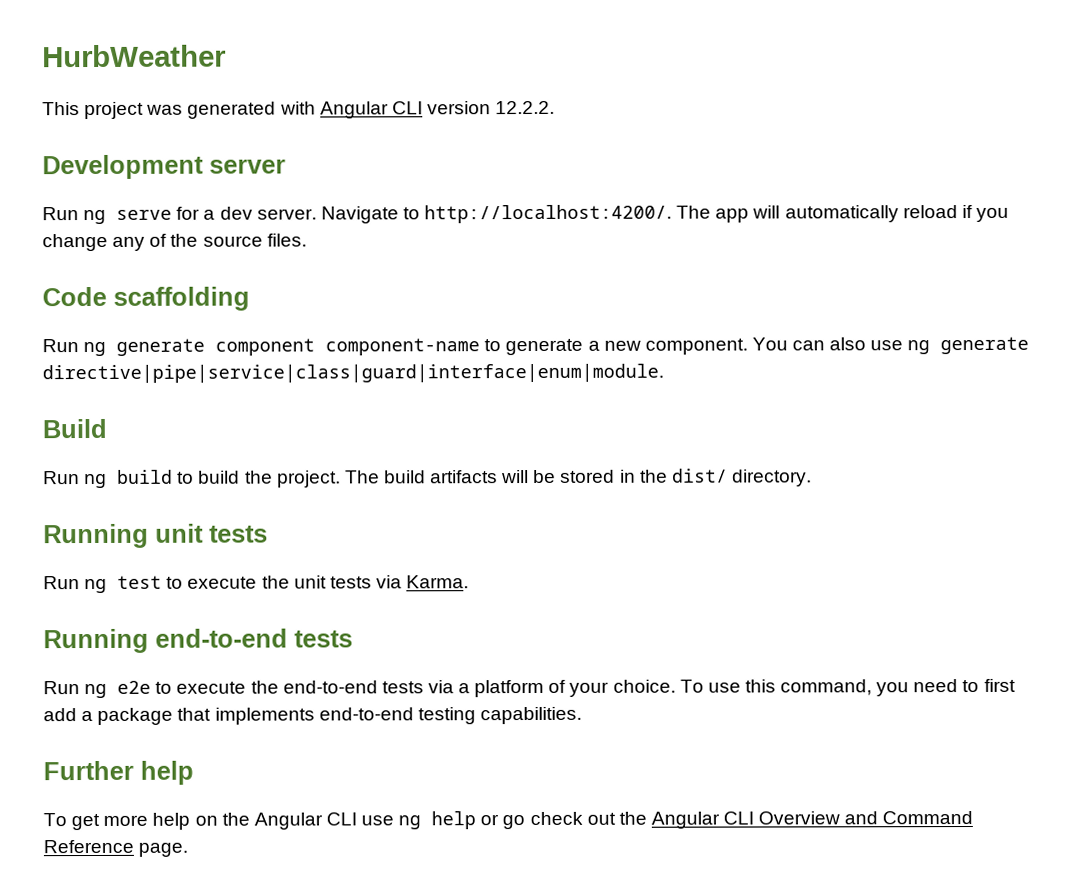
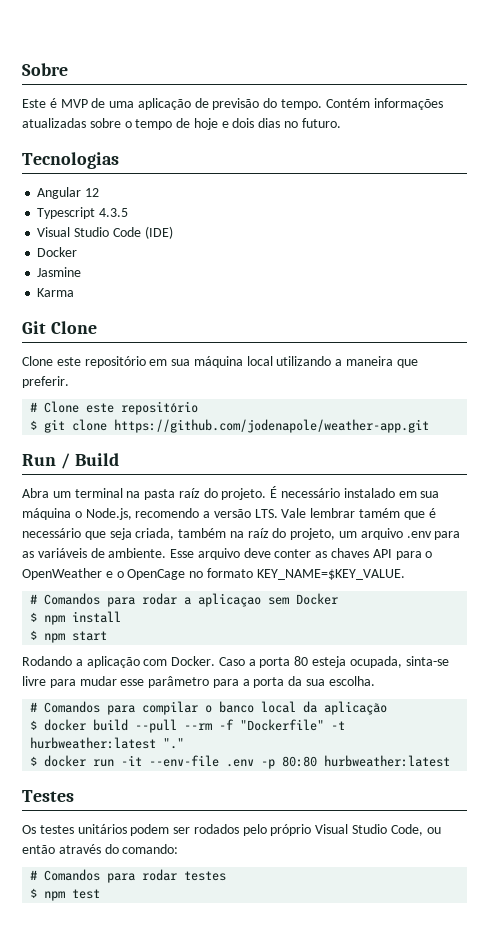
[42,44,227,68] [42,100,556,120] [42,154,286,180] [42,204,1009,225] [42,233,307,252] [42,286,250,311] [42,336,1030,357] [42,363,664,384] [42,418,107,439] [43,468,812,489] [43,523,268,549] [43,575,470,594] [43,628,353,654] [43,678,1016,699] [43,706,582,725] [43,760,194,785] [43,811,974,831] [43,839,189,857] HurbWeather // This project was generated with Angular CLI version 12.2.2. // Development server // Run ng serve for a dev server. Navigate to http://localhost:4200/. The app will automatically reload if you change any of the source files. // Code scaffolding // Run ng generate component component-name to generate a new component. You can also use ng generate directive|pipe|service|class|guard|interface|enum|module. // Build // Run ng build to build the project. The build artifacts will be stored in the dist/ directory. // Running unit tests // Run ng test to execute the unit tests via Karma. // Running end-to-end tests // Run ng e2e to execute the end-to-end tests via a platform of your choice. To use this command, you need to first add a package that implements end-to-end testing capabilities. // Further help // To get more help on the Angular CLI use ng help or go check out the Angular CLI Overview and Command Reference page. -> [22,63,68,76] [22,98,443,110] [22,118,341,130] [22,152,119,169] [37,187,100,199] [37,207,129,219] [37,226,173,239] [37,247,78,257] [37,267,82,277] [37,288,75,297] [22,321,97,334] [22,356,418,368] [22,376,69,388] [30,401,199,415] [30,419,430,433] [22,453,119,469] [22,486,440,500] [22,508,436,520] [22,528,461,540] [22,548,433,560] [22,568,405,580] [30,593,339,607] [30,611,122,625] [30,630,108,643] [22,656,449,668] [22,676,375,688] [30,701,388,715] [30,719,346,733] [30,737,185,749] [30,755,451,769] [22,790,74,802] [22,824,441,836] [22,844,179,854] [30,869,227,883] [30,888,101,901] Sobre // Este é MVP de uma aplicação de previsão do tempo. Contém informações atualizadas sobre o tempo de hoje e dois dias no futuro. // Tecnologias // Angular 12 // Typescript 4.3.5 // Visual Studio Code (IDE) // Docker // Jasmine // Karma // Git Clone // Clone este repositório em sua máquina local utilizando a maneira que preferir. // # Clone este repositório // $ git clone https://github.com/jodenapole/weather-app.git // Run / Build // Abra um terminal na pasta raíz do projeto. É necessário instalado em sua máquina o Node.js, recomendo a versão LTS. Vale lembrar tamém que é necessário que seja criada, também na raíz do projeto, um arquivo .env para as variáveis de ambiente. Esse arquivo deve conter as chaves API para o OpenWeather e o OpenCage no formato KEY_NAME=$KEY_VALUE. // # Comandos para rodar a aplicaçao sem Docker // $ npm install // $ npm start // Rodando a aplicação com Docker. Caso a porta 80 esteja ocupada, sinta-se livre para mudar esse parâmetro para a porta da sua escolha. // # Comandos para compilar o banco local da aplicação // $ docker build --pull --rm -f "Dockerfile" -t hurbweather:latest "." // $ docker run -it --env-file .env -p 80:80 hurbweather:latest // Testes // Os testes unitários podem ser rodados pelo próprio Visual Studio Code, ou então através do comando: // # Comandos para rodar testes // $ npm test

